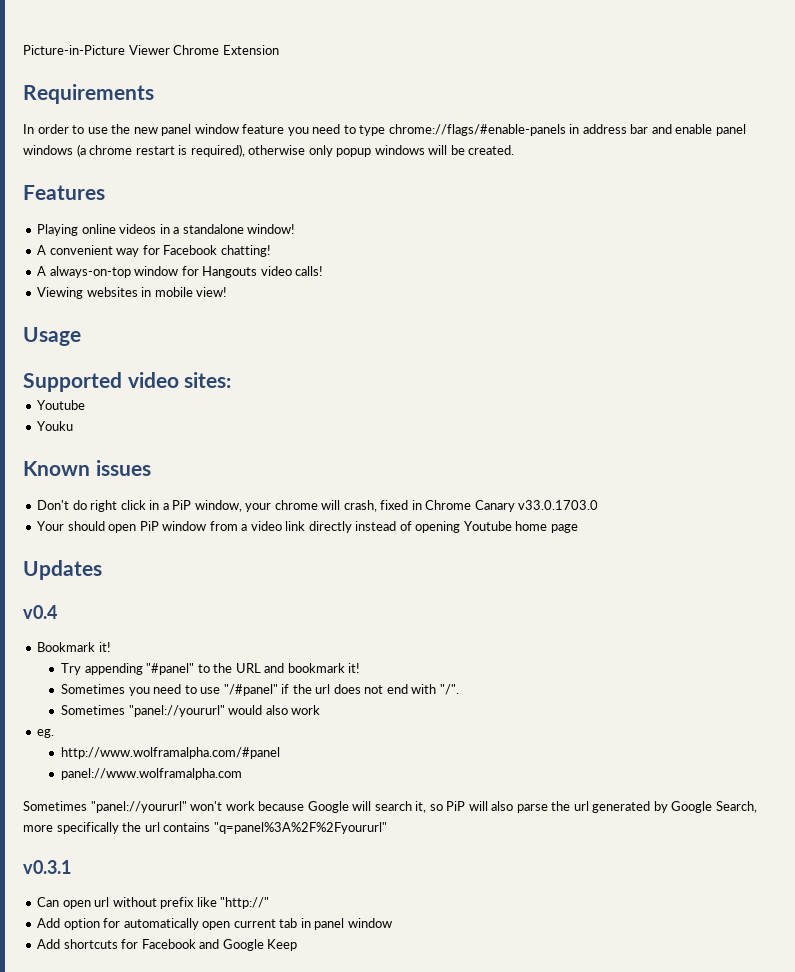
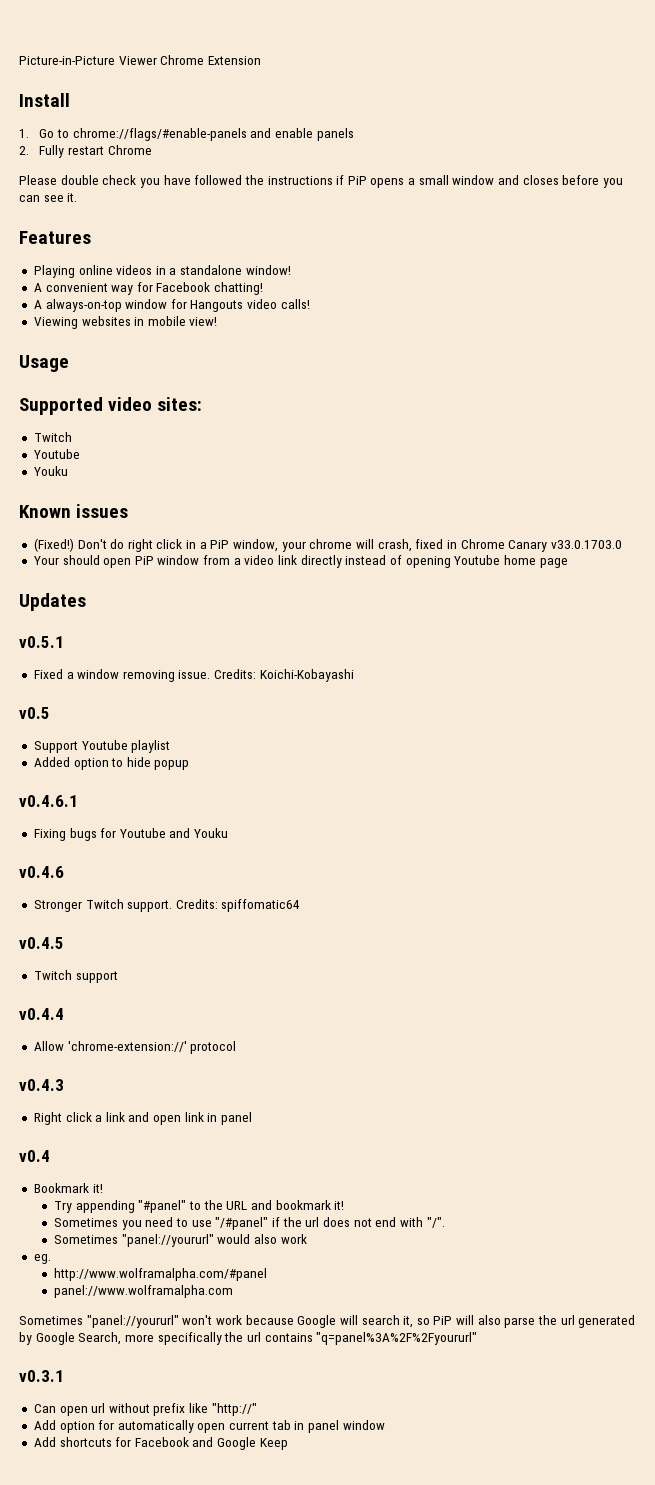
[23,84,154,104] [23,124,746,136] [23,144,515,157] Requirements // In order to use the new panel window feature you need to type chrome://flags/#enable-panels in address bar and enable panel windows (a chrome restart is required), otherwise only popup windows will be created. -> [19,93,70,107] [19,128,354,141] [19,145,152,158] [19,175,623,188] [19,193,78,202] Install // 1. Go to chrome://flags/#enable-panels and enable panels // 2. Fully restart Chrome // Please double check you have followed the instructions if PiP opens a small window and closes before you can see it.
(232, 380) none -> [33,432,72,442] // Twitch
(151, 468) none -> [33,538,74,552] (Fixed!)
(102, 570) none -> [19,636,64,648] [33,669,354,682] [19,707,50,719] [33,740,171,753] [33,757,190,770] [19,795,78,807] [33,828,229,841] [19,866,64,878] [33,899,301,912] [19,937,64,949] [33,970,118,983] [19,1008,64,1020] [33,1041,237,1054] [19,1079,64,1091] [33,1112,253,1125] // v0.5.1 // Fixed a window removing issue. Credits: Koichi-Kobayashi // v0.5 // Support Youtube playlist // Added option to hide popup // v0.4.6.1 // Fixing bugs for Youtube and Youku // v0.4.6 // Stronger Twitch support. Credits: spiffomatic64 // v0.4.5 // Twitch support // v0.4.4 // Allow 'chrome-extension://' protocol // v0.4.3 // Right click a link and open link in panel

